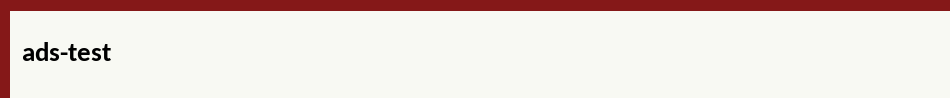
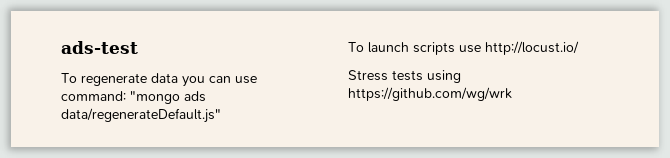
(111, 51) none -> [61,73,257,87] [61,91,206,104] [61,108,221,123] [348,41,579,55] [348,70,461,83] [348,87,512,101] // To regenerate data you can use command: "mongo ads data/regenerateDefault.js" // To launch scripts use http://locust.io/ // Stress tests using https://github.com/wg/wrk

